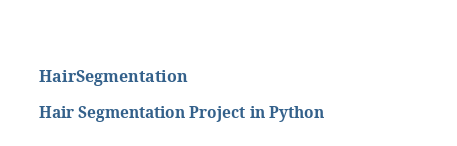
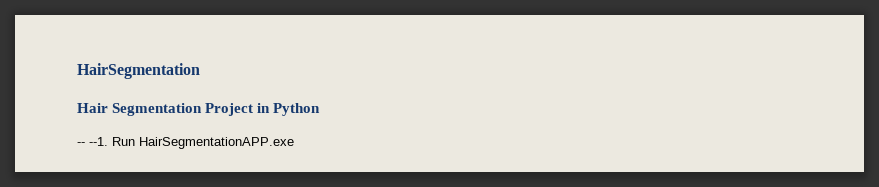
(324, 114) none -> [77,137,294,149] // -- --1. Run HairSegmentationAPP.exe

